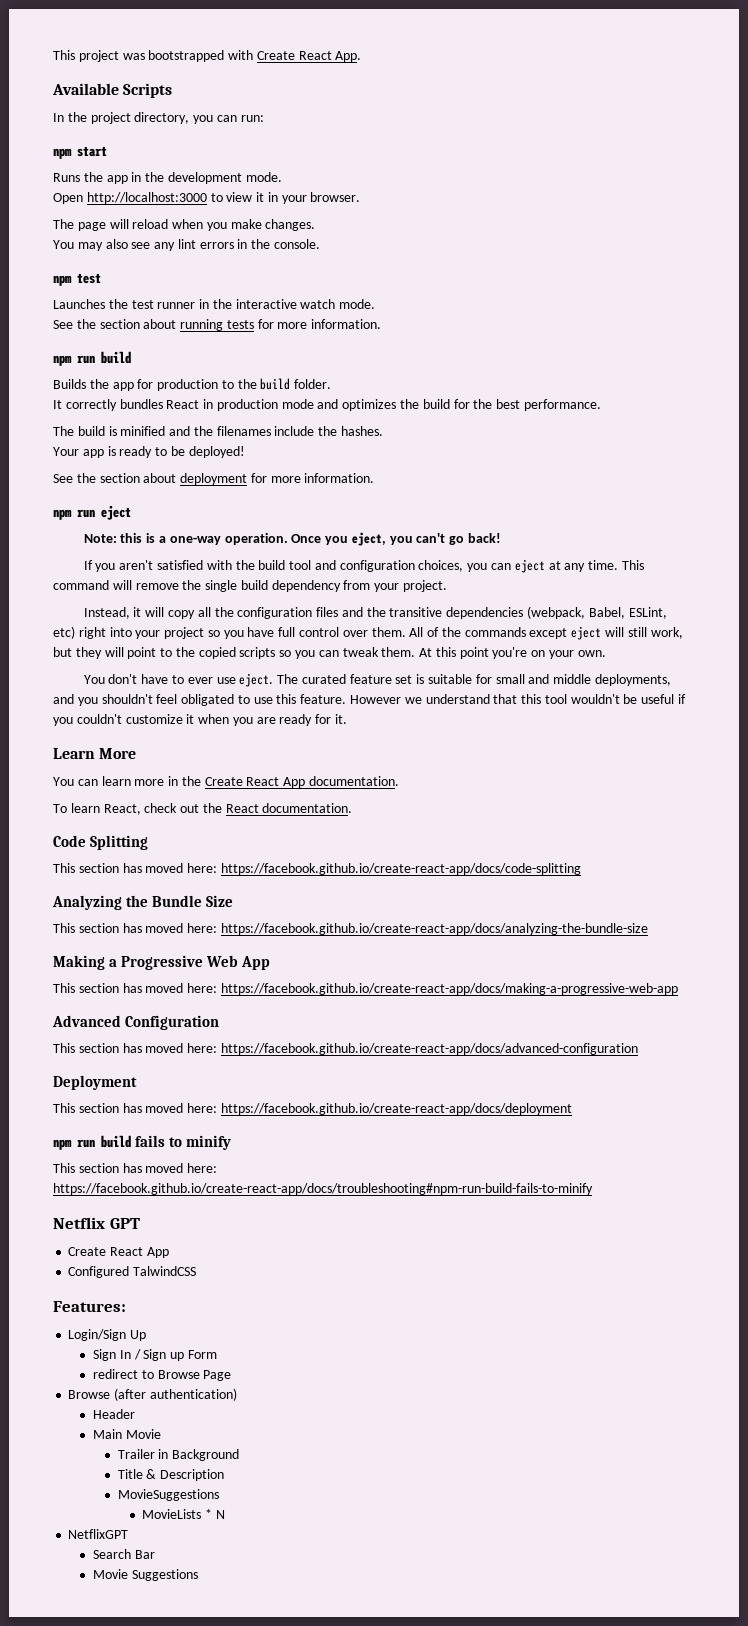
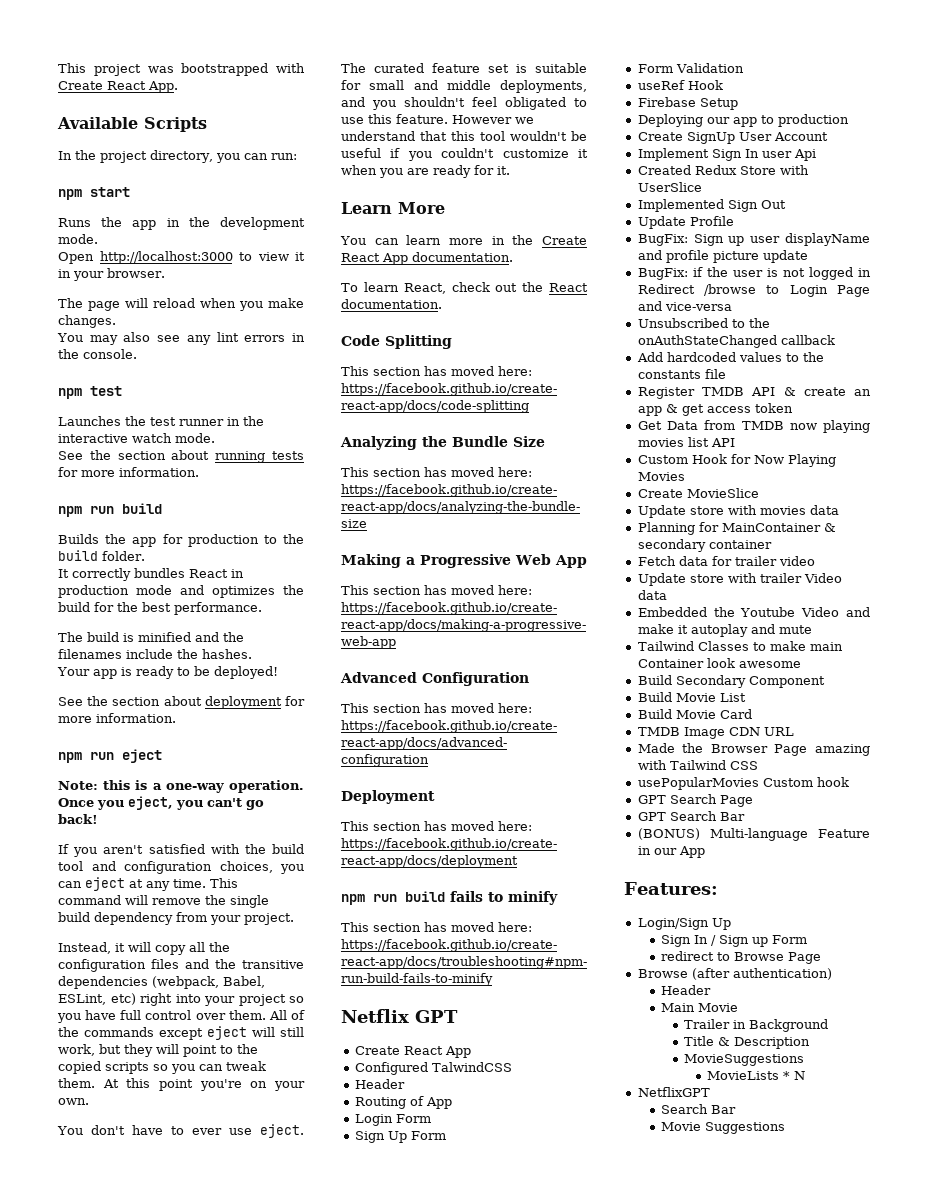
(197, 1271) none -> [354,1079,405,1089] [354,1096,452,1109] [354,1114,431,1126] [354,1131,446,1143] [637,63,744,73] [637,80,723,90] [637,97,738,110] [637,114,849,127] [637,132,828,144] [637,148,816,161] [637,165,809,175] [637,182,702,192] [637,199,786,212] [637,216,734,229] [637,233,870,246] [637,250,808,263] [637,267,871,280] [637,284,870,297] [637,301,732,311] [637,318,770,328] [637,335,835,348] [636,352,824,362] [637,369,726,379] [637,387,871,399] [637,403,793,416] [637,420,870,433] [637,437,735,447] [637,454,836,467] [637,472,685,481] [637,488,759,498] [637,505,839,518] [637,522,836,535] [637,539,772,552] [637,556,815,566] [637,573,842,586] [637,590,667,600] [637,607,870,617] [637,624,812,637] [637,641,843,651] [637,658,801,668] [637,675,825,688] [637,692,746,702] [637,709,752,719] [637,727,794,739] [637,743,870,756] [637,760,758,770] [637,777,849,790] [637,794,753,807] [637,811,745,821] [637,828,870,841] [637,846,705,858] // Header // Routing of App // Login Form // Sign Up Form // Form Validation // useRef Hook // Firebase Setup // Deploying our app to production // Create SignUp User Account // Implement Sign In user Api // Created Redux Store with UserSlice // Implemented Sign Out // Update Profile // BugFix: Sign up user displayName and profile picture update // BugFix: if the user is not logged in Redirect /browse to Login Page and vice-versa // Unsubscribed to the onAuthStateChanged callback // Add hardcoded values to the constants file // Register TMDB API & create an app & get access token // Get Data from TMDB now playing movies list API // Custom Hook for Now Playing Movies // Create MovieSlice // Update store with movies data // Planning for MainContainer & secondary container // Fetch data for trailer video // Update store with trailer Video data // Embedded the Youtube Video and make it autoplay and mute // Tailwind Classes to make main Container look awesome // Build Secondary Component // Build Movie List // Build Movie Card // TMDB Image CDN URL // Made the Browser Page amazing with Tailwind CSS // usePopularMovies Custom hook // GPT Search Page // GPT Search Bar // (BONUS) Multi-language Feature in our App

